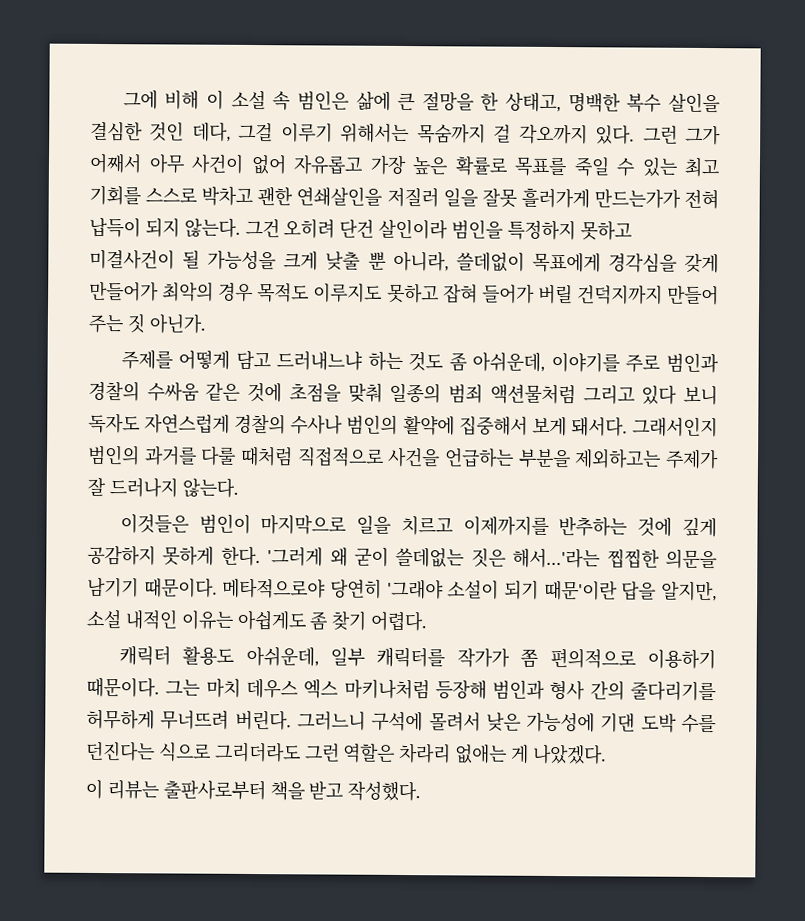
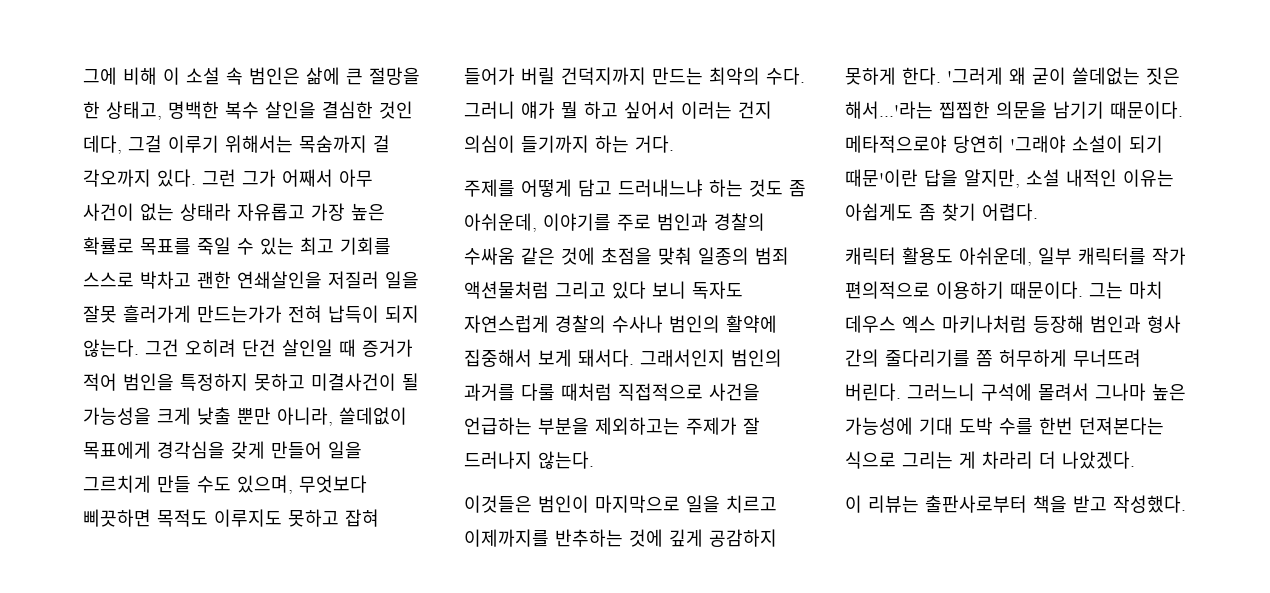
[250,154,287,175] 없어 -> [140,203,231,221] 없는 상태라
[378,218,449,240] 살인이라 -> [282,339,413,357] [83,373,117,391] 살인일 때 증거가 적어
[367,251,386,270] 뿐 -> [237,407,271,425] 뿐만
[89,281,254,303] 만들어가 최악의 경우 -> [271,441,362,459] [83,475,367,494] [83,509,151,527] 만들어 일을 그르치게 만들 수도 있으며, 무엇보다 삐끗하면
[667,285,720,306] [88,314,206,334] 만들어 주는 짓 아닌가. -> [652,67,805,85] [464,101,772,119] [464,135,674,153] 만드는 최악의 수다. 그러니 얘가 뭘 하고 싶어서 이러는 건지 의심이 들기까지 하는 거다.
[456,648,539,668] 작가가 쫌 -> [1152,247,1186,265] 작가
(716, 691) none -> [976,350,993,367] 쫌
[485,712,716,734] [86,740,530,764] 낮은 가능성에 기댄 도박 수를 던진다는 식으로 그리더라도 그런 역할은 차라리 없애는 게 -> [1095,383,1186,401] [845,417,1164,435] [845,451,1056,469] 그나마 높은 가능성에 기대 도박 수를 한번 던져본다는 식으로 그리는 게 차라리 더

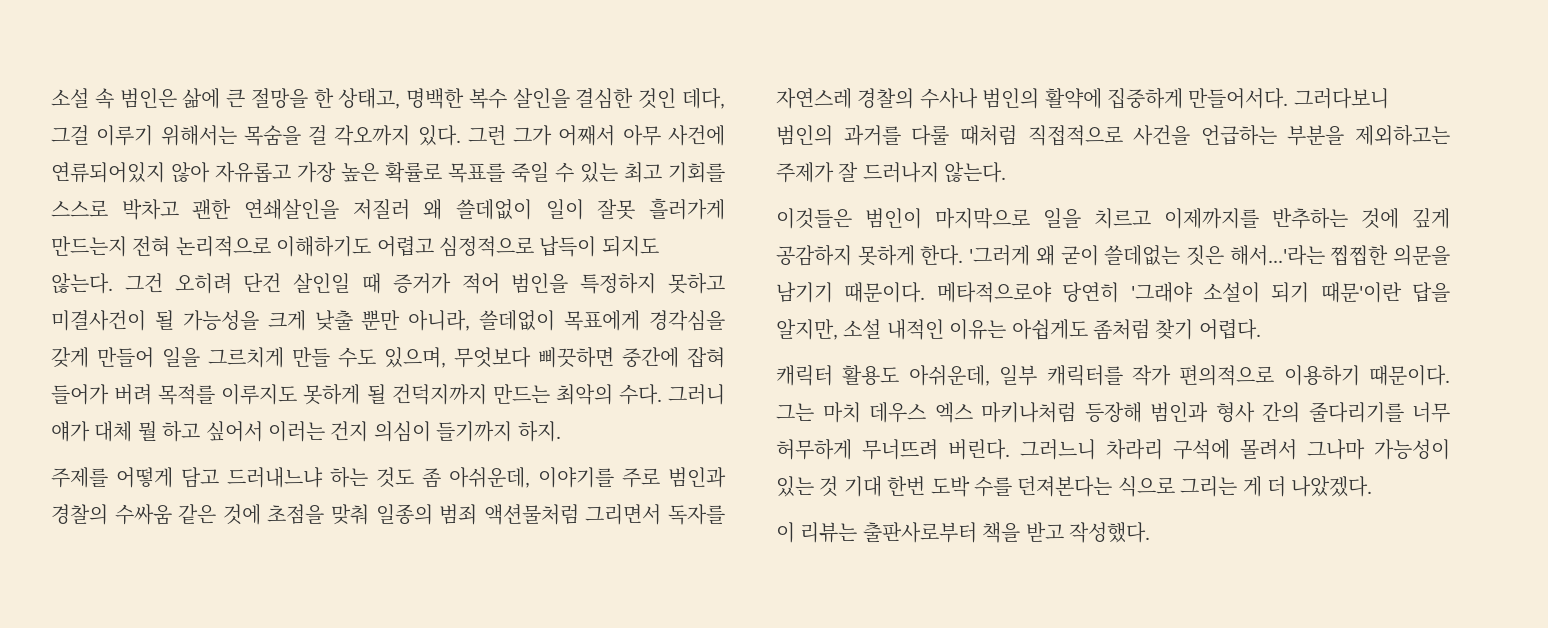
[83,67,180,85] 그에 비해 이 -> (51, 98) none
[299,135,367,153] 목숨까지 -> [243,125,301,146] 목숨을
[83,203,231,221] 사건이 없는 상태라 -> [667,125,725,146] [51,162,210,183] 사건에 연류되어있지 않아
[385,271,419,289] [83,305,419,323] 일을 잘못 흘러가게 만드는가가 전혀 납득이 되지 -> [423,198,725,220] [51,236,659,257] 왜 쓸데없이 일이 잘못 흘러가게 만드는지 전혀 논리적으로 이해하기도 어렵고 심정적으로 납득이 되지도
[157,509,379,527] [464,67,555,85] 목적도 이루지도 못하고 잡혀 들어가 버릴 -> [622,347,725,368] [51,384,386,405] 중간에 잡혀 들어가 버려 목적를 이루지도 못하게 될
(555, 110) none -> [94,421,133,442] 대체
[595,135,674,153] 하는 거다. -> [517,421,561,442] 하지.
[555,281,743,299] [464,315,777,333] [464,349,725,367] 그리고 있다 보니 독자도 자연스럽게 경찰의 수사나 범인의 활약에 집중해서 보게 돼서다. 그래서인지 -> [585,504,726,525] [776,88,1389,109] 그리면서 독자를 자연스레 경찰의 수사나 범인의 활약에 집중하게 만들어서다. 그러다보니
[919,204,936,221] 좀 -> [1093,319,1150,340] 좀처럼
[976,350,993,367] 쫌 -> [1412,402,1450,423] 너무
(975, 392) none -> [1106,439,1163,460] 차라리
[1152,383,1186,401] [845,417,953,435] 높은 가능성에 기대 -> [1374,439,1450,460] [776,476,926,497] 가능성이 있는 것 기대 한번
[1039,417,1073,435] 한번 -> (1012, 486) none
[982,451,1033,469] 차라리 -> (1262, 486) none

